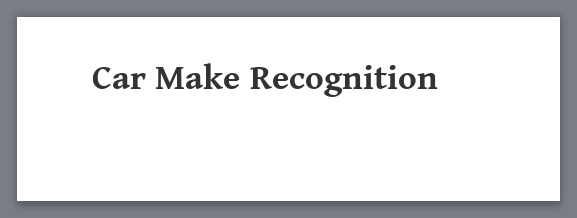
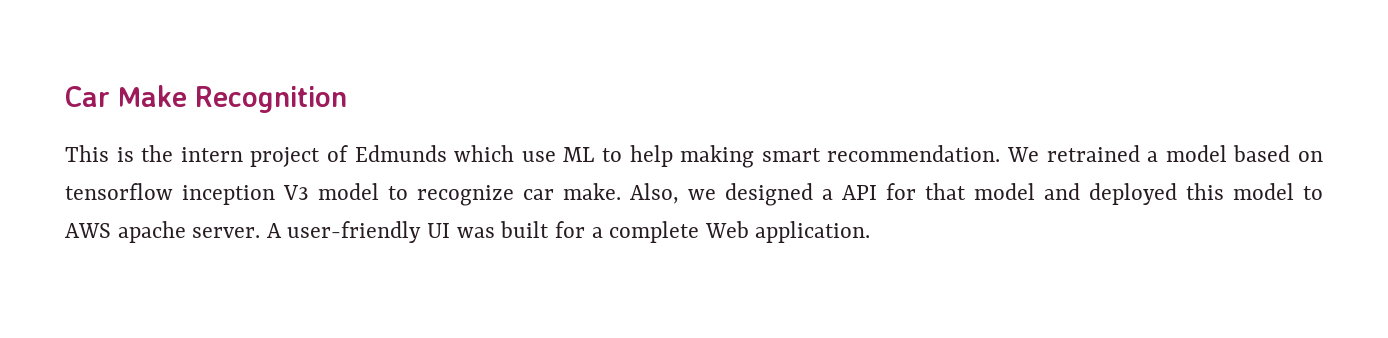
(438, 81) none -> [65,145,1323,168] [65,183,1323,206] [65,221,871,243] // This is the intern project of Edmunds which use ML to help making smart recommendation. We retrained a model based on tensorflow inception V3 model to recognize car make. Also, we designed a API for that model and deployed this model to AWS apache server. A user-friendly UI was built for a complete Web application.

